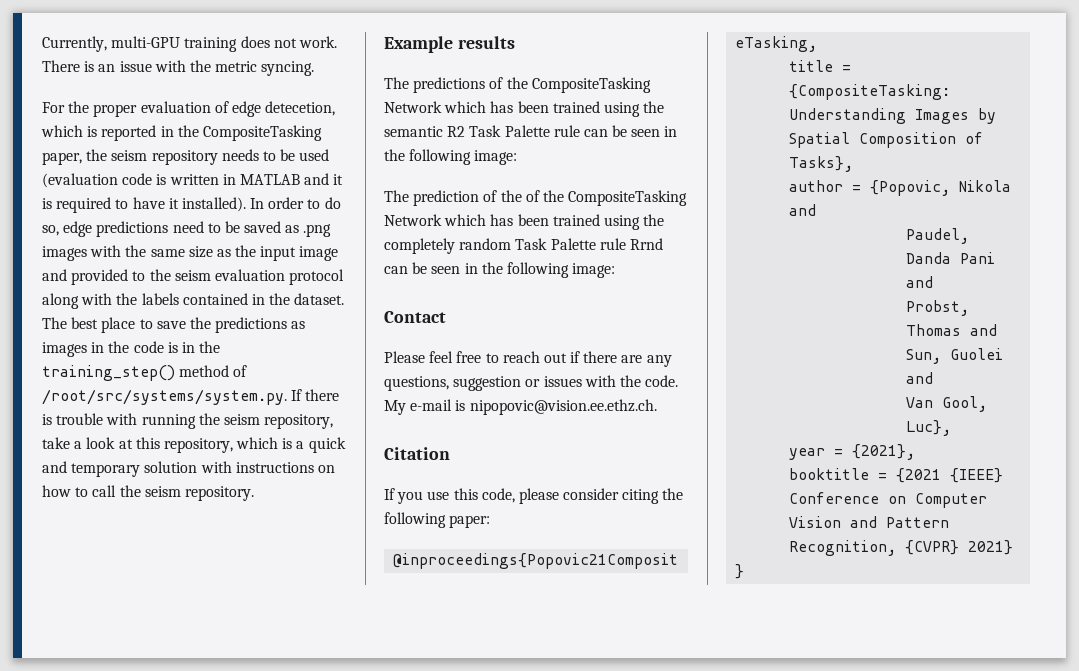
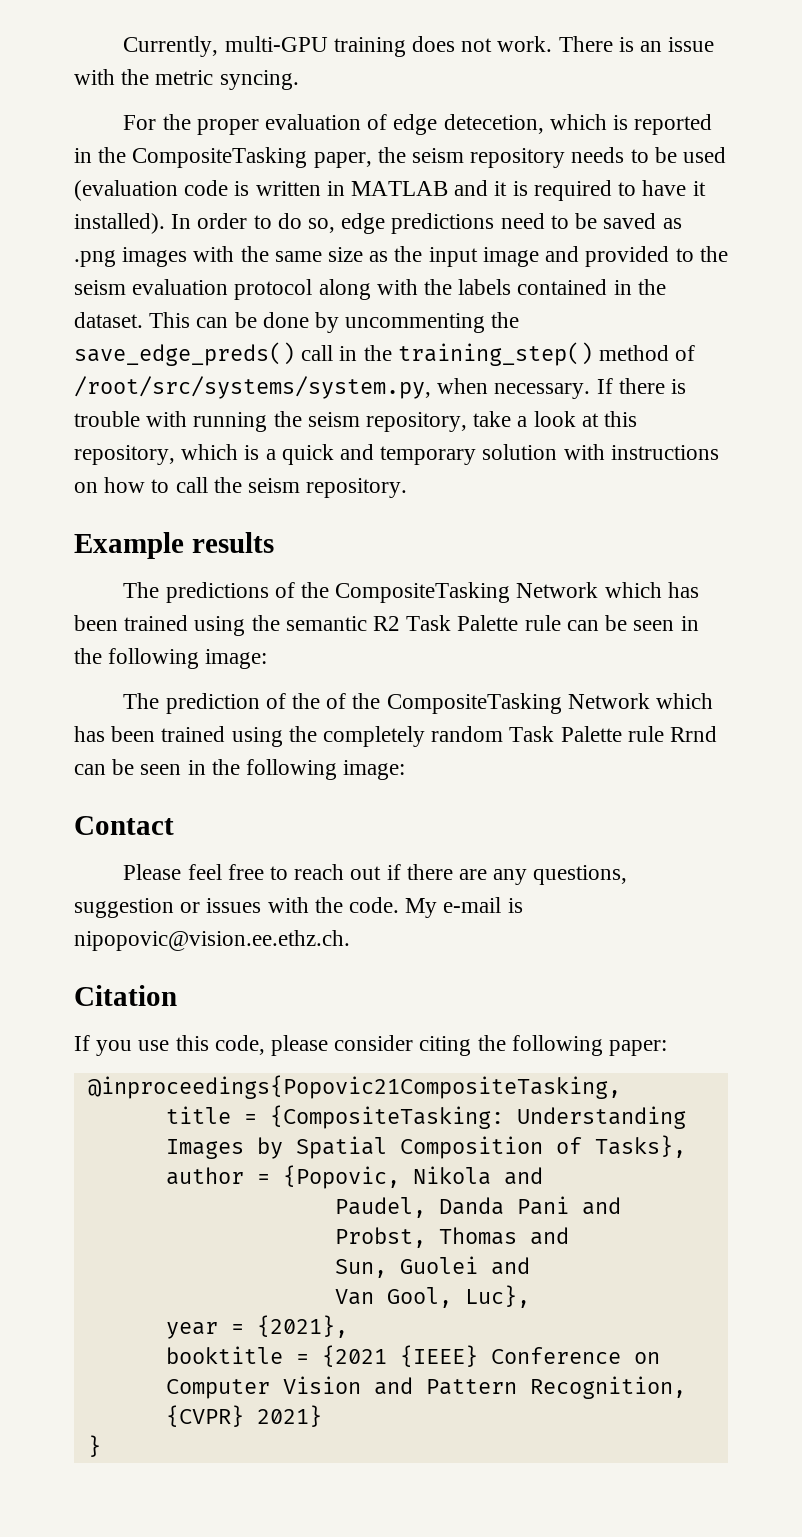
[42,317,306,333] [42,341,178,357] The best place to save the predictions as images in the code is -> [149,312,520,333] [74,342,334,366] This can be done by uncommenting the save_edge_preds() call
[42,389,287,405] /root/src/systems/system.py. -> [74,376,591,399] /root/src/systems/system.py, when necessary.

